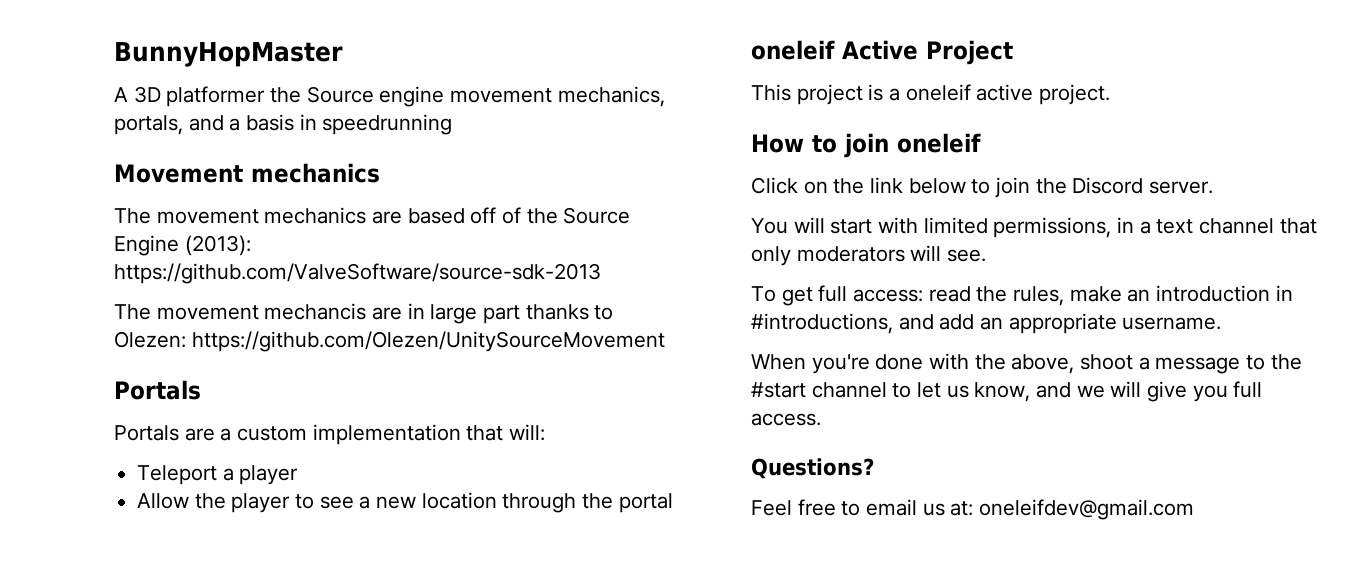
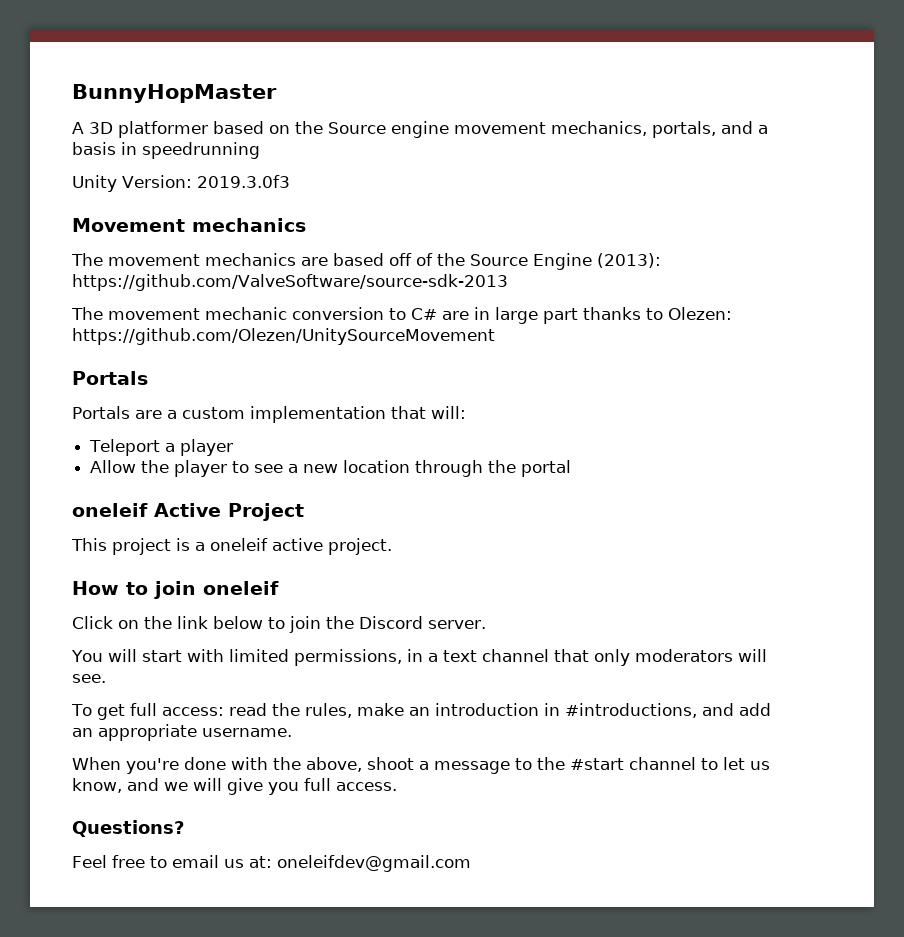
(266, 96) none -> [213,121,290,134] based on
(453, 124) none -> [72,175,290,192] // Unity Version: 2019.3.0f3
[264,303,367,320] mechancis -> [205,307,437,320] mechanic conversion to C#

